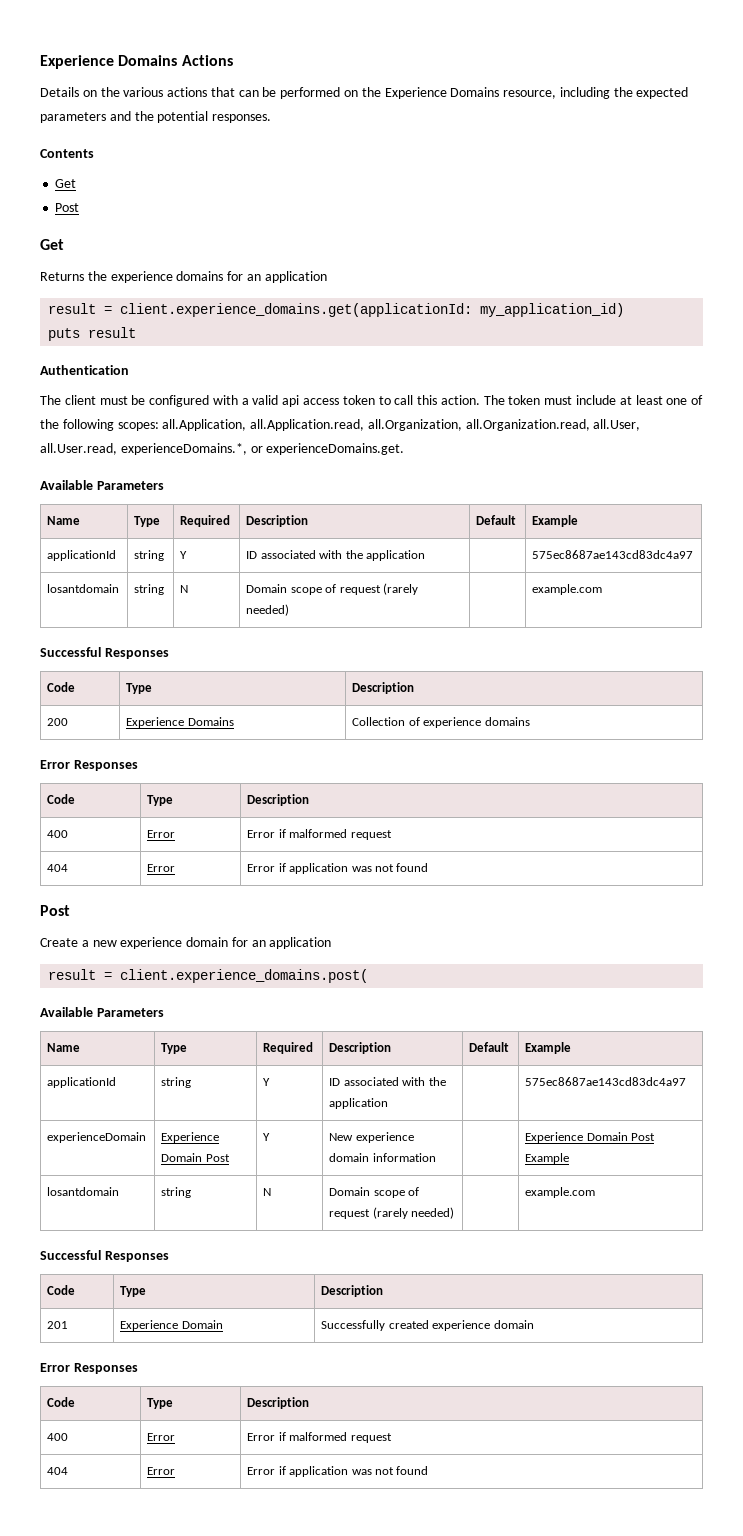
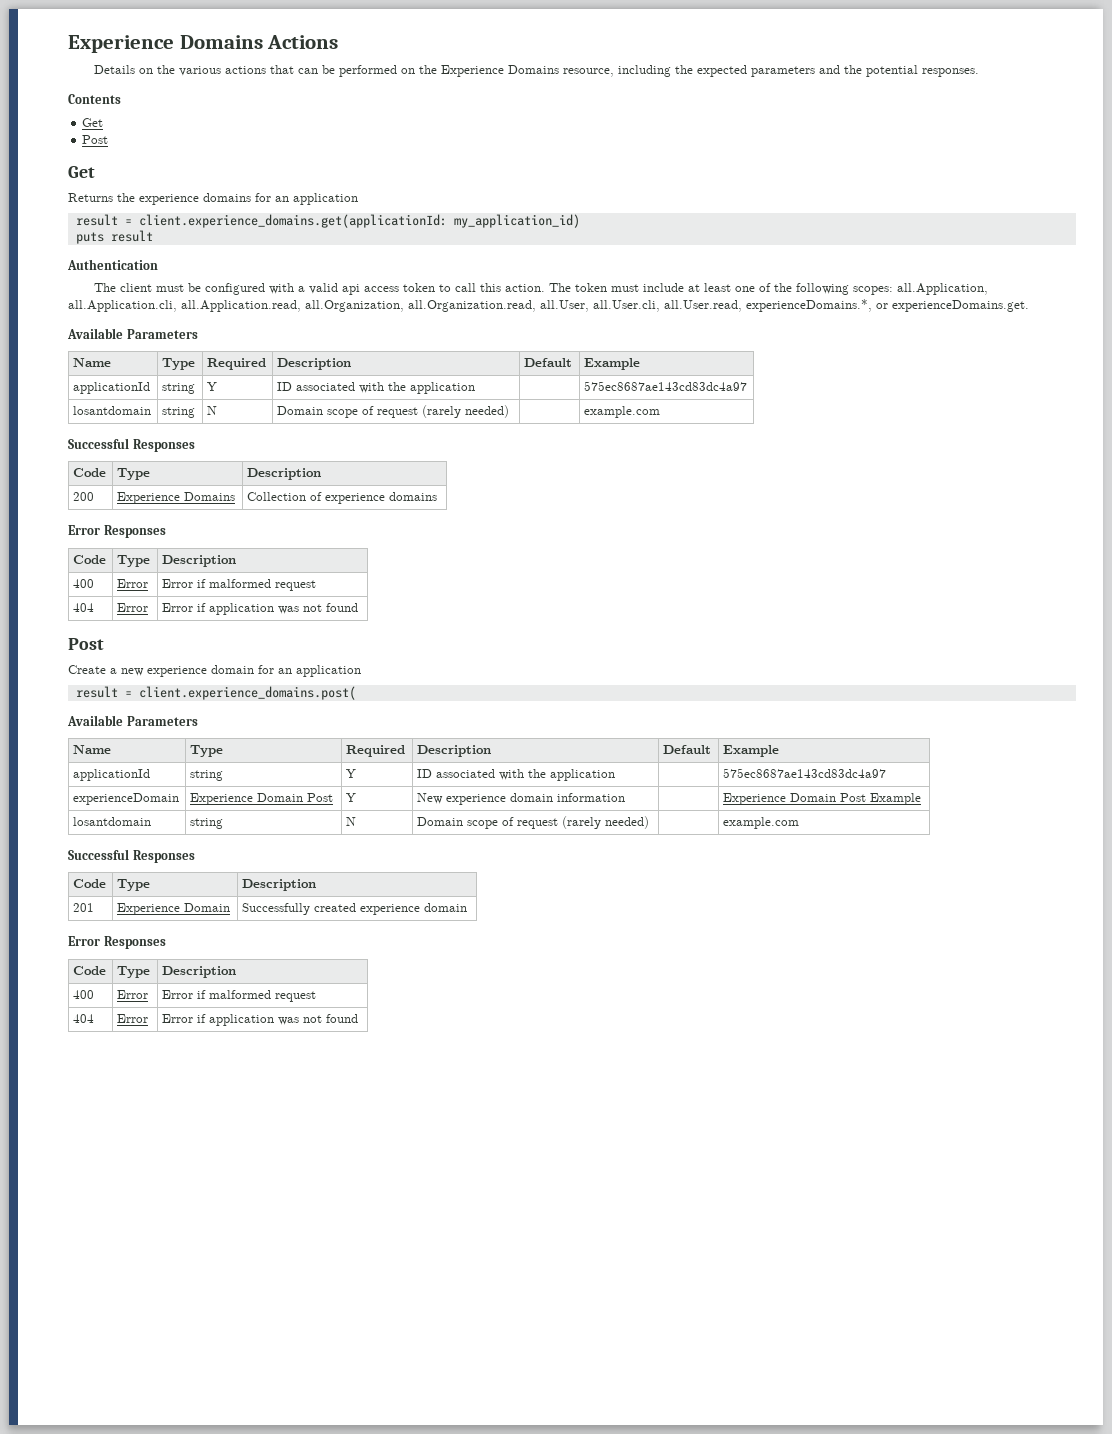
(247, 425) none -> [68,300,177,312] all.Application.cli,
(641, 425) none -> [593,300,660,312] all.User.cli,

